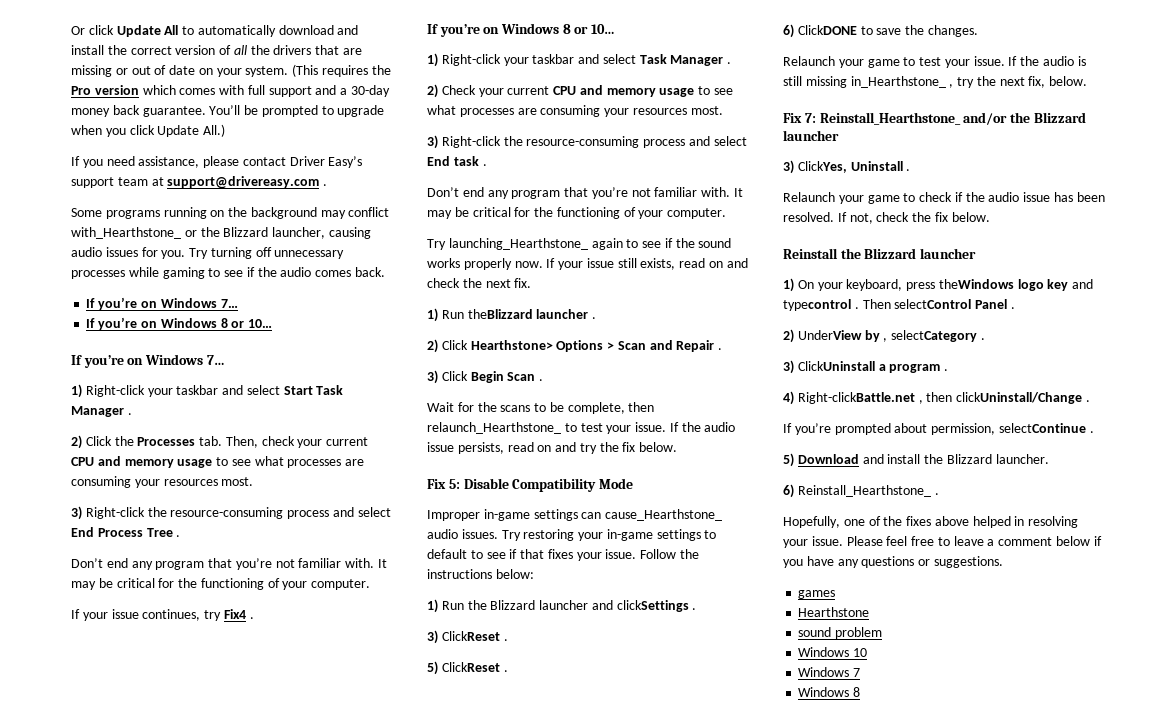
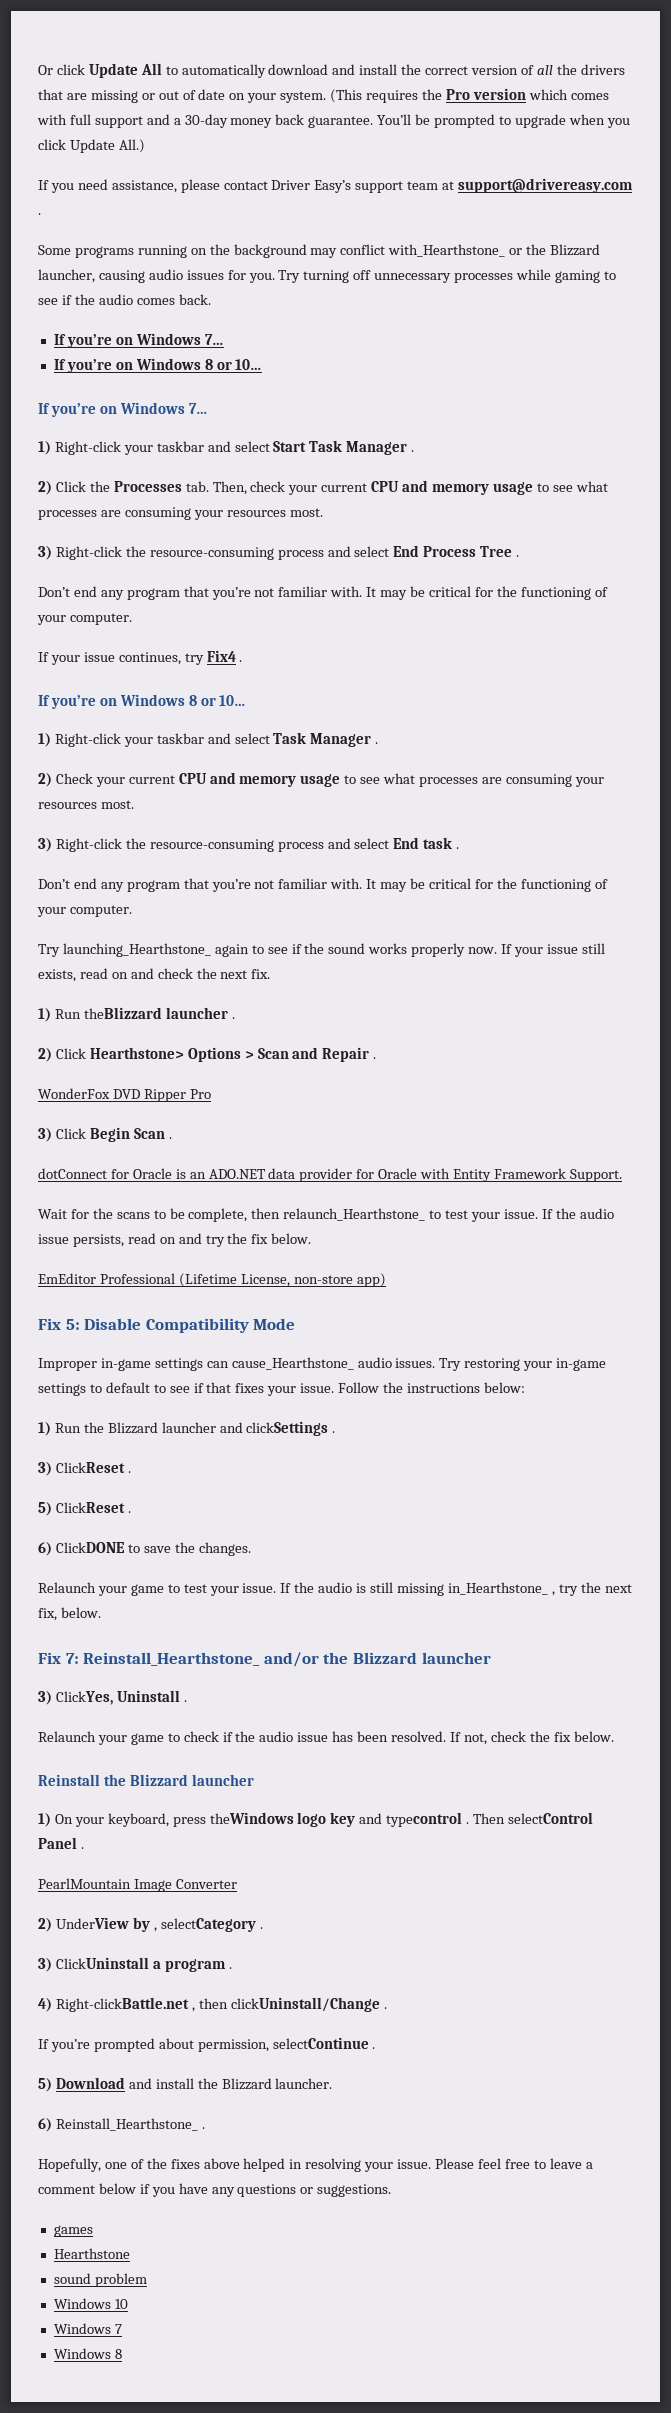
(723, 349) none -> [38,1088,211,1102] // WonderFox DVD Ripper Pro
(544, 380) none -> [38,1168,622,1182] // dotConnect for Oracle is an ADO.NET data provider for Oracle with Entity Framework Support.
(678, 447) none -> [38,1273,386,1287] // EmEditor Professional (Lifetime License, non-store app)
(1015, 308) none -> [38,1878,237,1892] // PearlMountain Image Converter

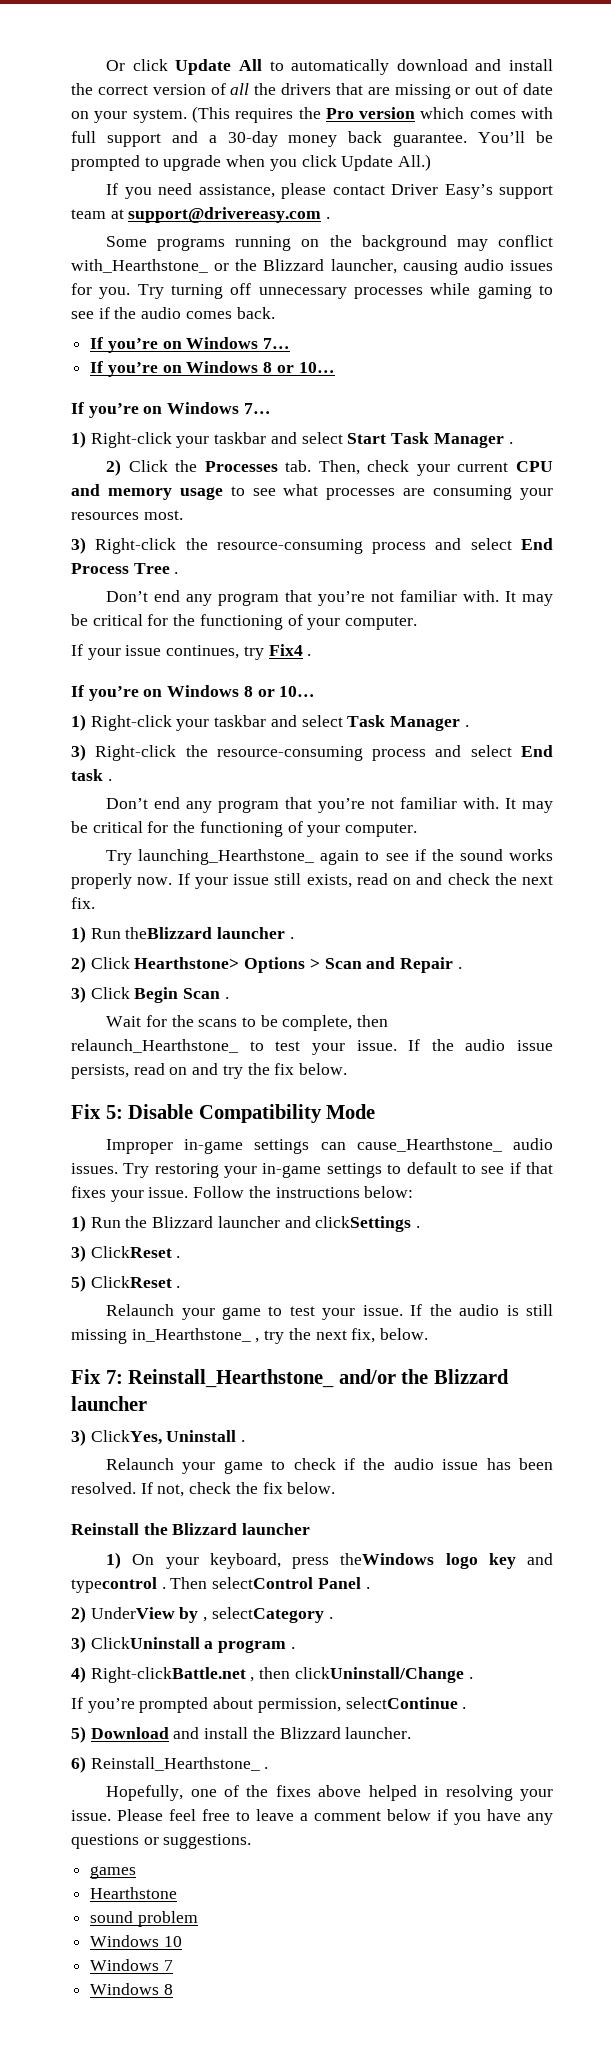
[38,772,604,787] [38,800,134,809] // 2) Check your current CPU and memory usage to see what processes are consuming your resources most. -> (469, 726) none
[38,1088,211,1102] // WonderFox DVD Ripper Pro -> (462, 968) none
[38,1168,622,1182] // dotConnect for Oracle is an ADO.NET data provider for Oracle with Entity Framework Support. -> (229, 998) none
[38,1273,386,1287] // EmEditor Professional (Lifetime License, non-store app) -> (348, 1069) none
[38,1542,251,1556] // 6) ClickDONE to save the changes. -> (181, 1287) none
[38,1878,237,1892] // PearlMountain Image Converter -> (370, 1588) none

